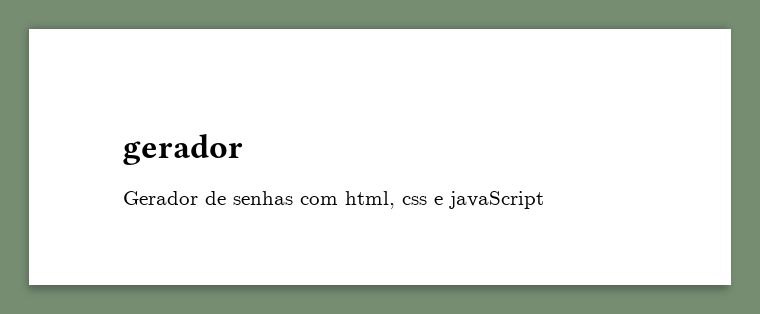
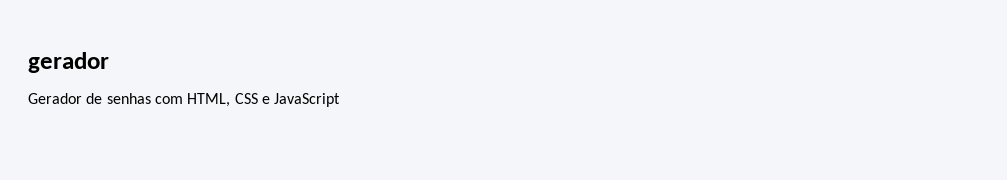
[345,191,544,209] html, css e javaScript -> [187,93,341,107] HTML, CSS e JavaScript

